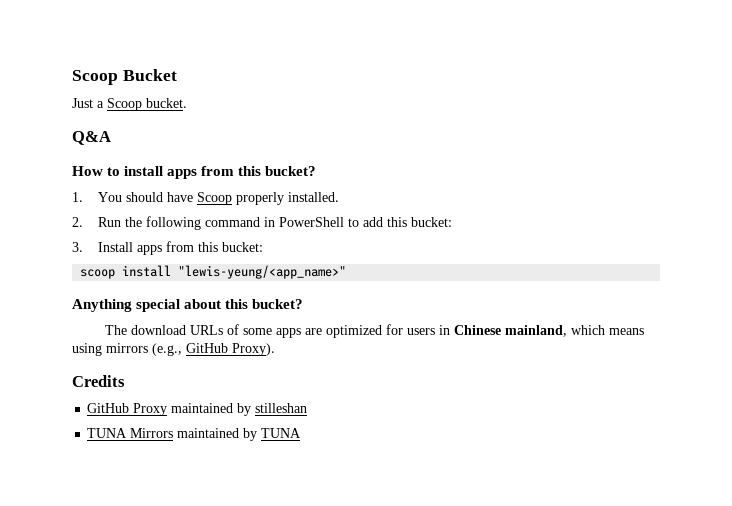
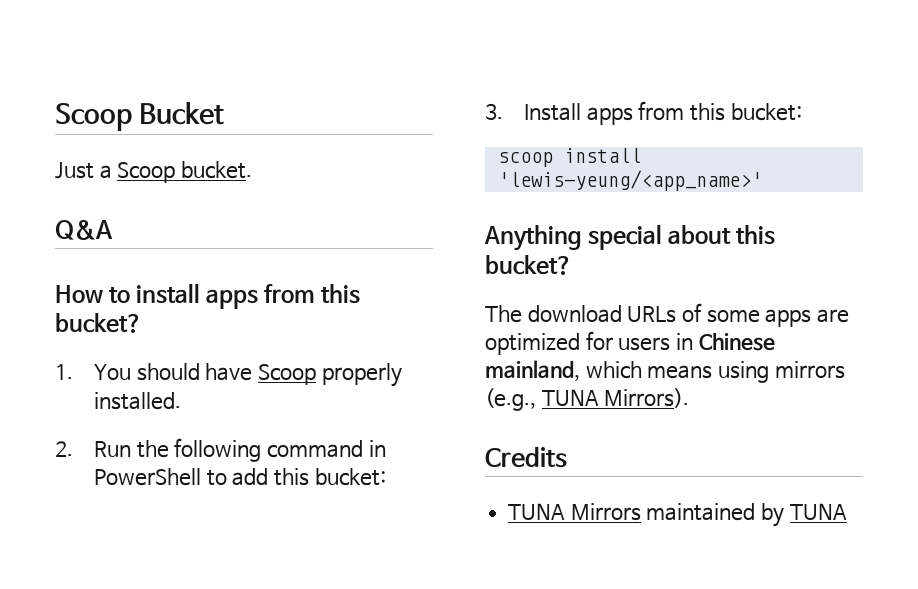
[178,265,347,279] "lewis-yeung/<app_name>" -> [497,170,762,191] 'lewis-yeung/<app_name>'
[186,343,275,356] GitHub Proxy). -> [541,388,690,408] TUNA Mirrors).
[87,403,308,416] // GitHub Proxy maintained by stilleshan -> (567, 457) none

